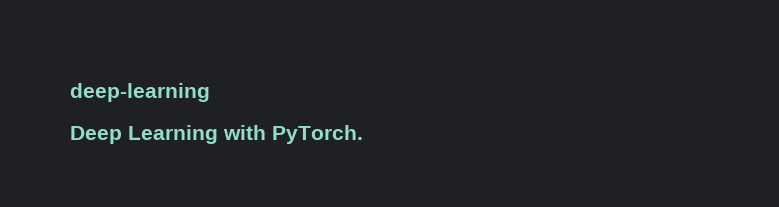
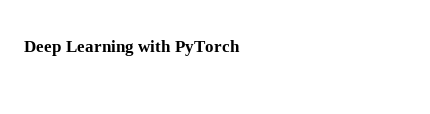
[70,83,210,102] deep-learning // -> (24, 48) none
[272,125,363,144] PyTorch. -> [174,40,240,56] PyTorch

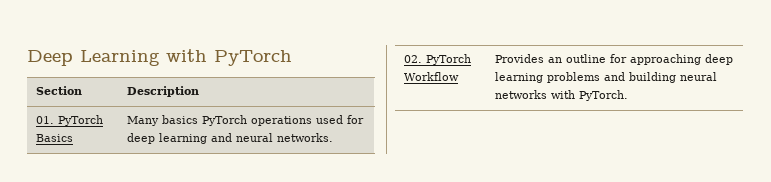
(240, 48) none -> [35,86,82,95] [126,86,199,97] [35,115,103,126] [35,134,73,142] [126,115,364,126] [126,133,333,144] [403,54,471,65] [403,72,459,81] [494,54,733,65] [494,72,717,83] [494,90,628,101] // Section | Description // 01. PyTorch Basics | Many basics PyTorch operations used for deep learning and neural networks. // 02. PyTorch Workflow | Provides an outline for approaching deep learning problems and building neural networks with PyTorch.

